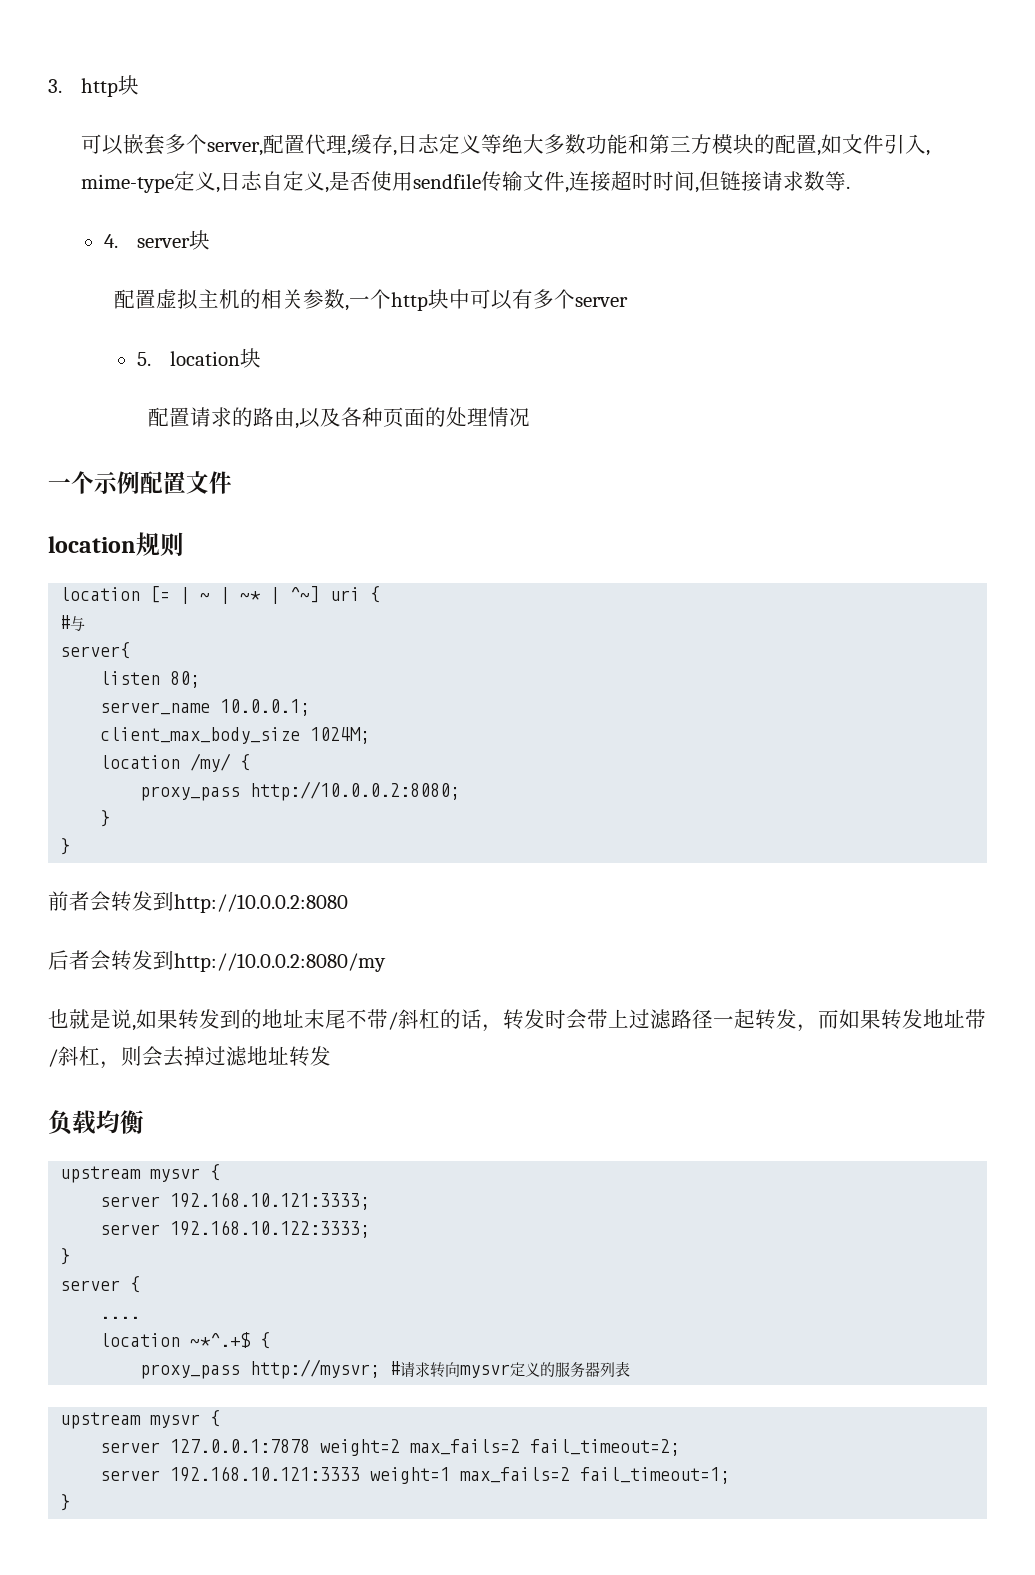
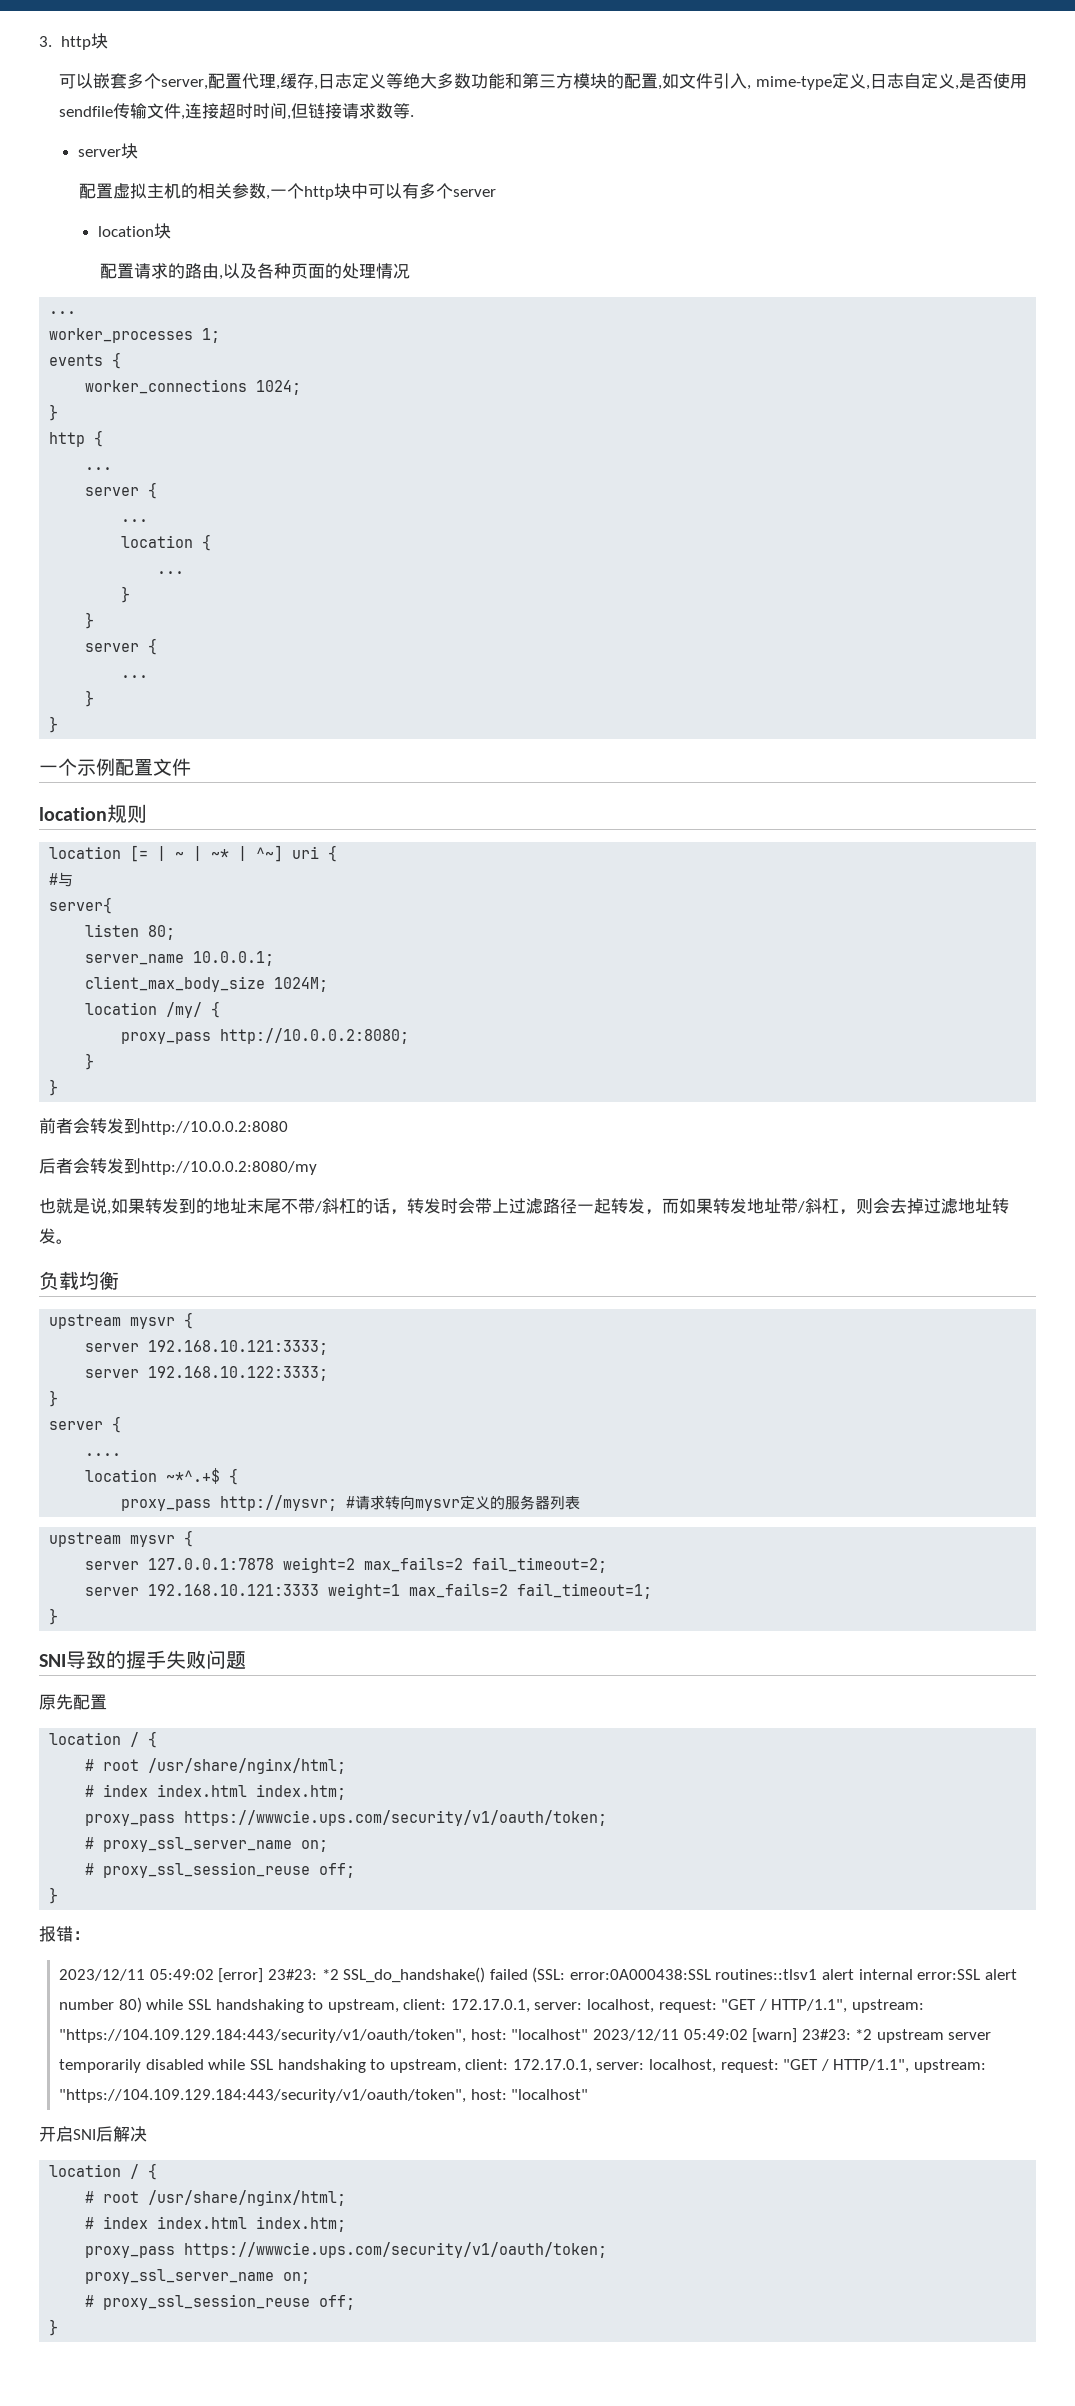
[103,234,118,248] 4. -> (415, 116) none
[136,352,151,366] 5. -> (497, 193) none
(530, 417) none -> [49,311,77,314] [49,328,221,343] [49,352,122,369] [85,379,302,395] [49,404,59,421] [49,430,104,447] [85,467,113,470] [85,482,158,499] [121,519,149,522] [121,534,212,551] [157,571,185,574] [121,586,131,603] [85,612,95,629] [85,638,158,655] [121,675,149,678] [85,690,95,707] [49,716,59,733] // ... // worker_processes 1; // events { // worker_connections 1024; // } // http { // ... // server { // ... // location { // ... // } // } // server { // ... // } // }
(331, 1056) none -> [56,1239,73,1244] 。
(71, 1502) none -> [39,1650,246,1669] [39,1694,107,1710] [49,1731,158,1748] [85,1758,347,1774] [85,1784,347,1800] [85,1810,608,1826] [85,1837,329,1852] [85,1862,356,1878] [49,1887,59,1904] [39,1926,90,1942] [59,1967,1017,1983] [59,1997,925,2013] [59,2028,992,2043] [59,2059,987,2073] [59,2089,589,2103] [39,2126,147,2142] [49,2163,158,2180] [85,2190,347,2206] [85,2216,347,2232] [85,2242,608,2258] [85,2269,311,2284] [85,2294,356,2310] [49,2319,59,2336] // SNI导致的握手失败问题 // 原先配置 // location / { // # root /usr/share/nginx/html; // # index index.html index.htm; // proxy_pass https://wwwcie.ups.com/security/v1/oauth/token; // # proxy_ssl_server_name on; // # proxy_ssl_session_reuse off; // } // 报错： // 2023/12/11 05:49:02 [error] 23#23: *2 SSL_do_handshake() failed (SSL: error:0A000438:SSL routines::tlsv1 alert internal error:SSL alert number 80) while SSL handshaking to upstream, client: 172.17.0.1, server: localhost, request: "GET / HTTP/1.1", upstream: "https://104.109.129.184:443/security/v1/oauth/token", host: "localhost" 2023/12/11 05:49:02 [warn] 23#23: *2 upstream server temporarily disabled while SSL handshaking to upstream, client: 172.17.0.1, server: localhost, request: "GET / HTTP/1.1", upstream: "https://104.109.129.184:443/security/v1/oauth/token", host: "localhost" // 开启SNI后解决 // location / { // # root /usr/share/nginx/html; // # index index.html index.htm; // proxy_pass https://wwwcie.ups.com/security/v1/oauth/token; // proxy_ssl_server_name on; // # proxy_ssl_session_reuse off; // }

